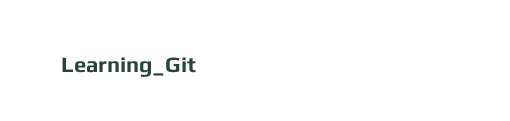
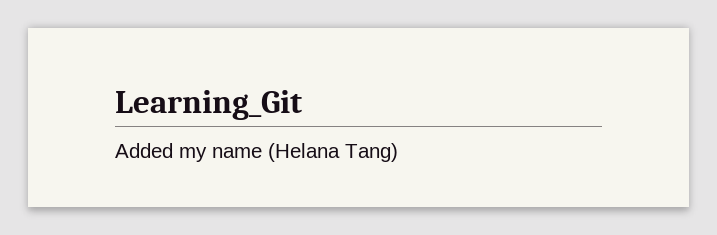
(196, 67) none -> [115,143,398,162] // Added my name (Helana Tang)

